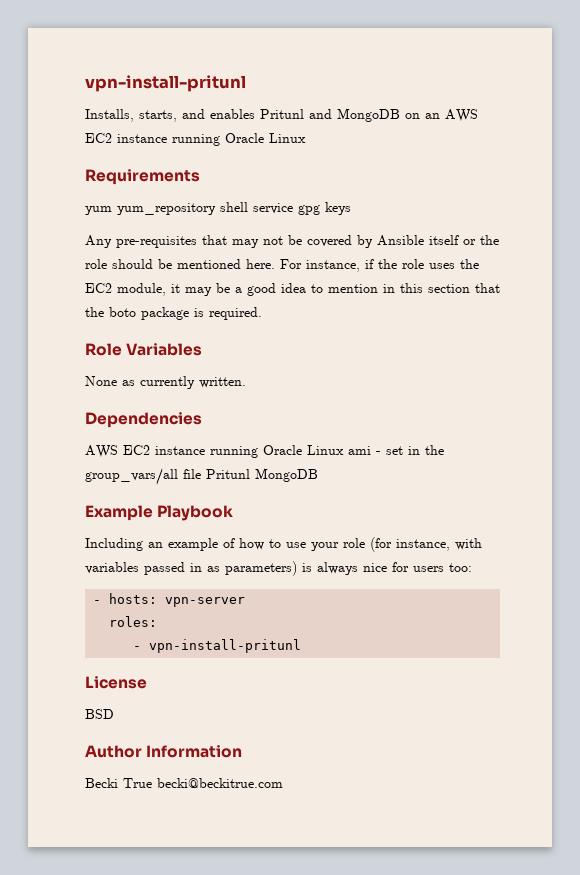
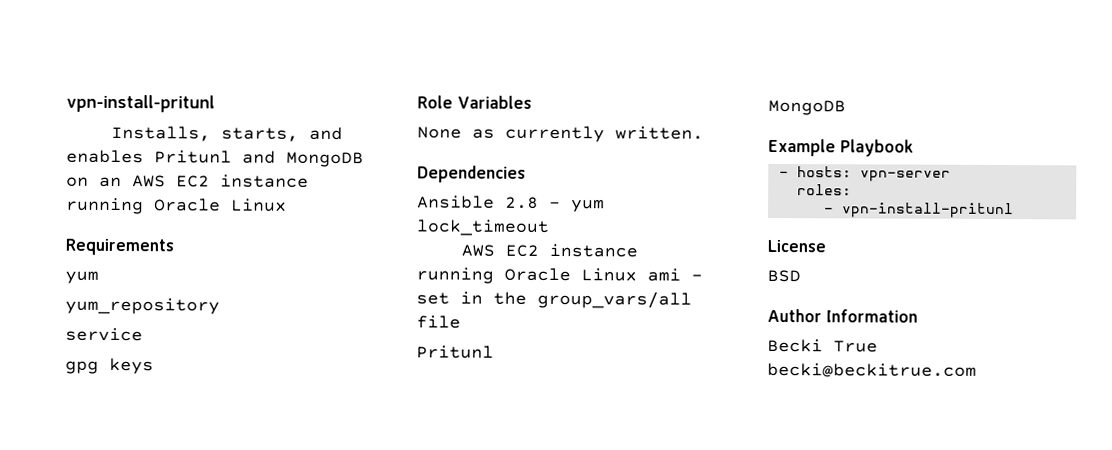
(112, 210) none -> (99, 277) //
[220,202,248,212] shell -> (220, 306) //
(293, 208) none -> (143, 334) //
[85,235,499,248] [85,259,479,272] [85,283,500,296] [85,307,262,320] // Any pre-requisites that may not be covered by Ansible itself or the role should be mentioned here. For instance, if the role uses the EC2 module, it may be a good idea to mention in this section that the boto package is required. -> (154, 366) none
(202, 420) none -> [417,195,605,213] [416,219,550,236] // Ansible 2.8 - yum lock_timeout
[206,469,250,479] Pritunl -> [416,345,494,359] // Pritunl //
[85,537,482,552] [85,561,472,576] // Including an example of how to use your role (for instance, with variables passed in as parameters) is always nice for users too: -> (914, 148) none

